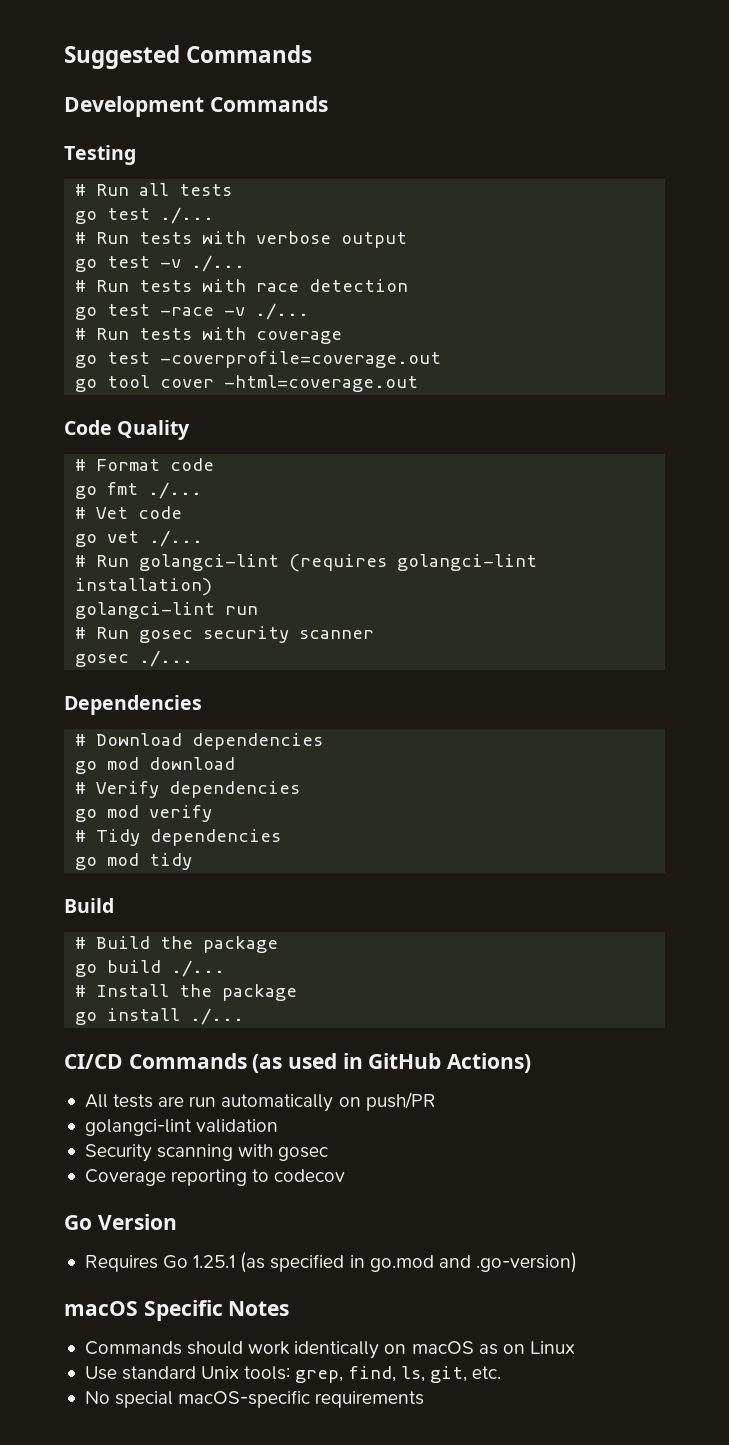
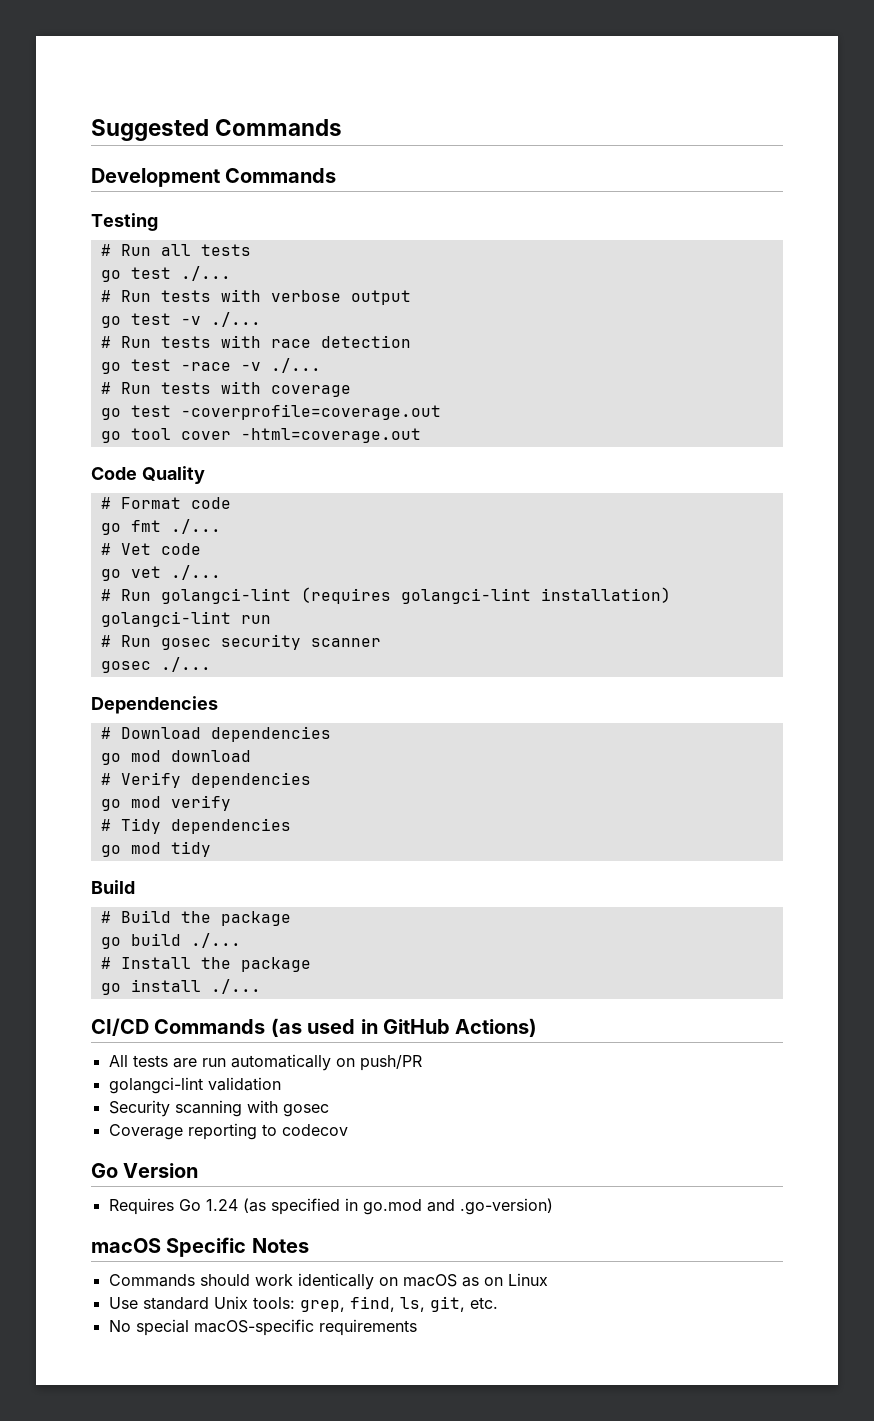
[193,1255,236,1268] 1.25.1 -> [205,1199,238,1211] 1.24

